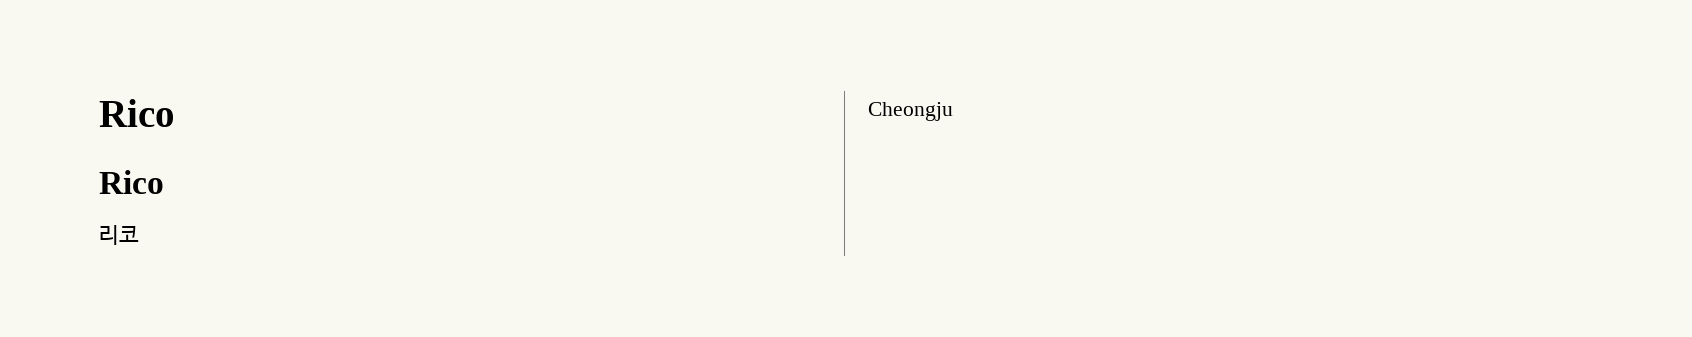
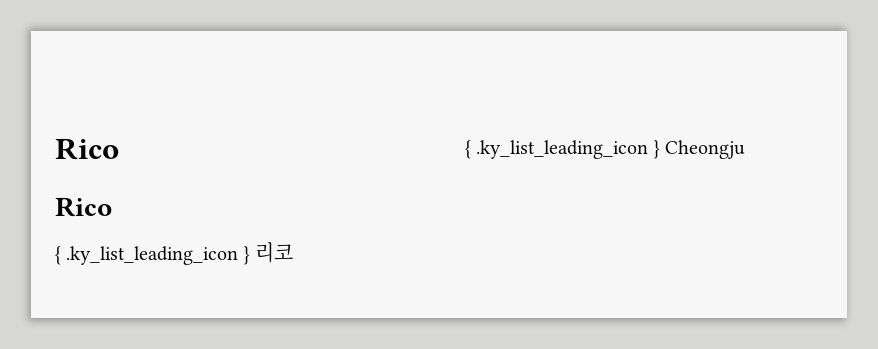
[99,225,139,245] 리코 // -> [55,242,294,265] [465,140,660,159] { .ky_list_leading_icon } 리코 // { .ky_list_leading_icon }

